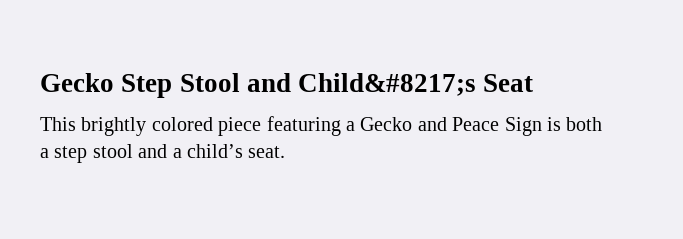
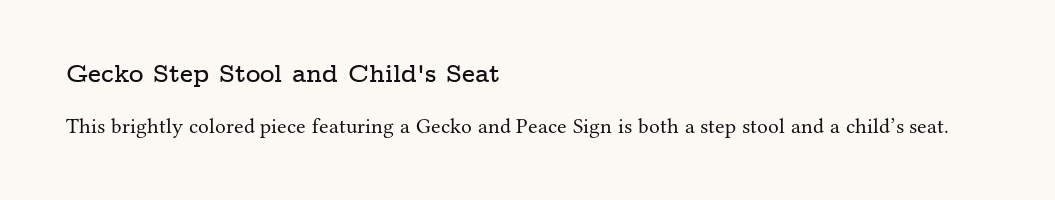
[298,73,477,96] Child&#8217;s -> [348,65,436,82] Child's

